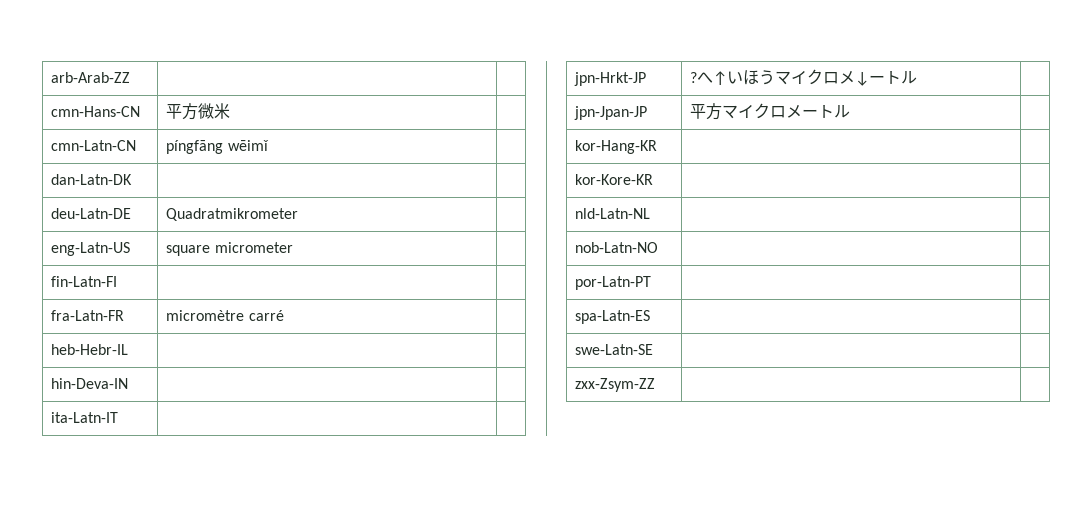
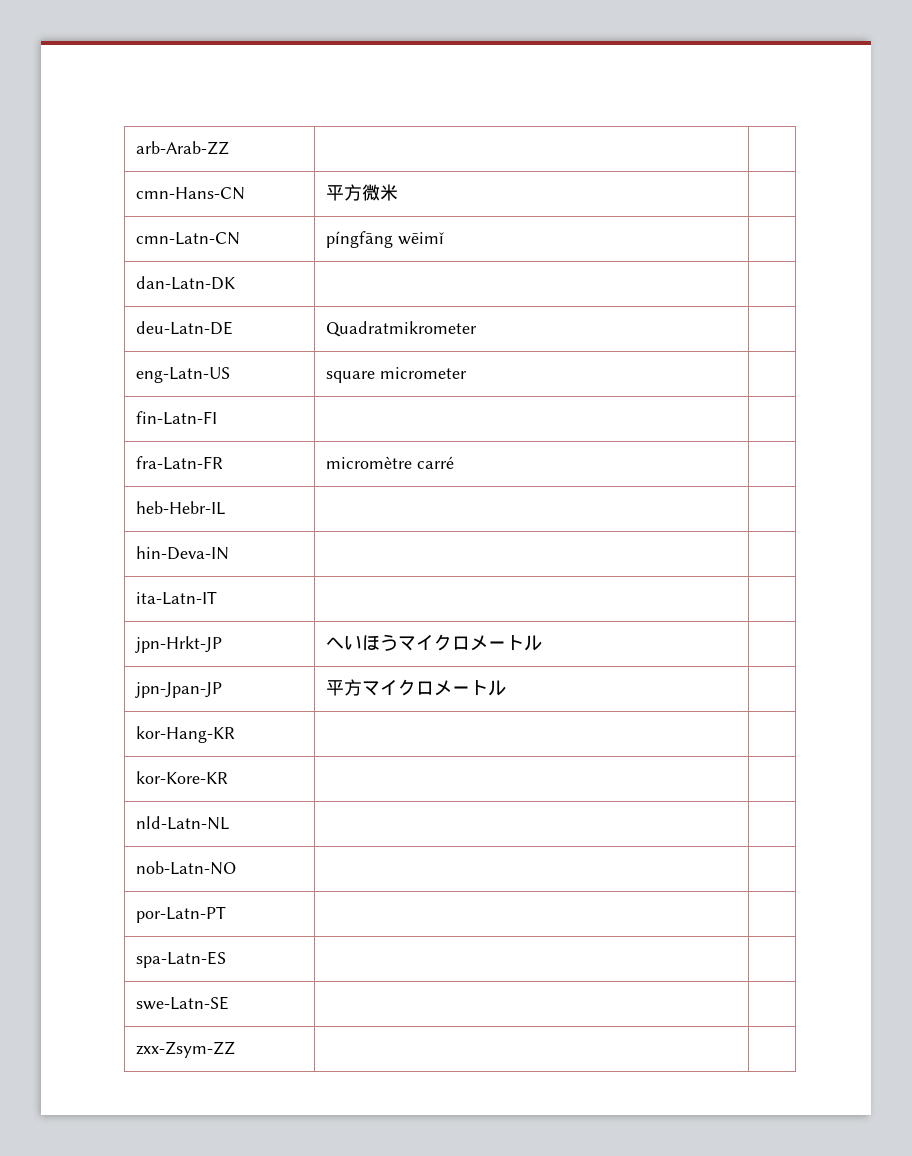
[690,71,728,85] ?へ↑ -> [325,637,344,649] へ
[855,72,870,86] ↓ -> (488, 643) none

